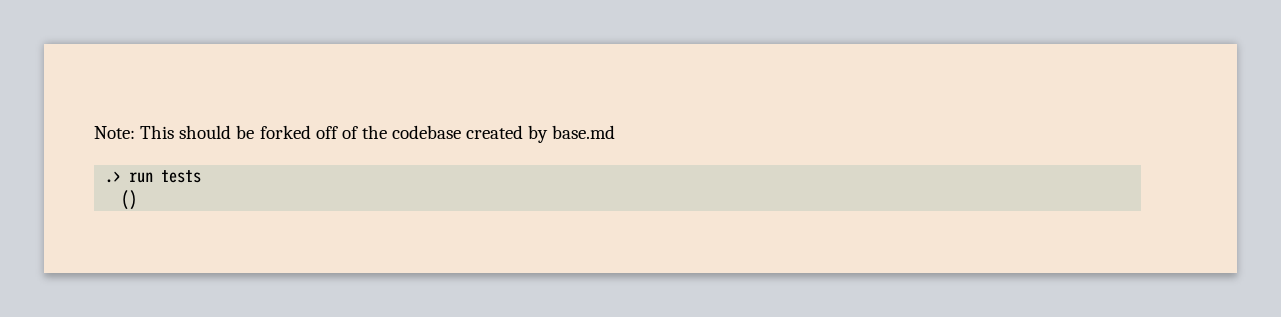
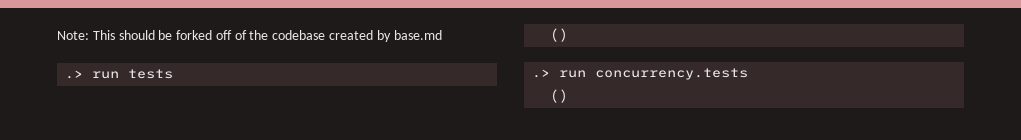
(138, 200) none -> [532,68,749,80] [550,89,569,103] // .> run concurrency.tests // ()

